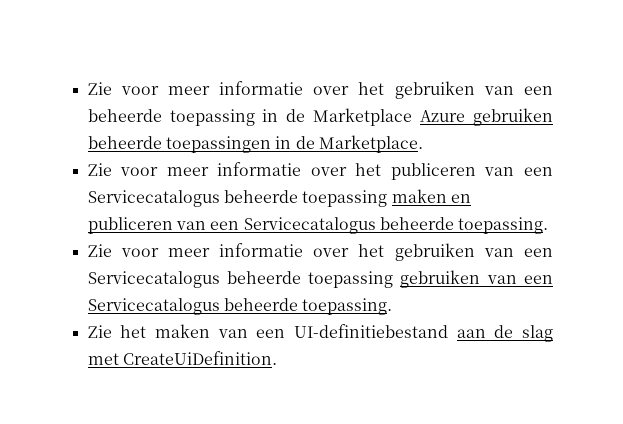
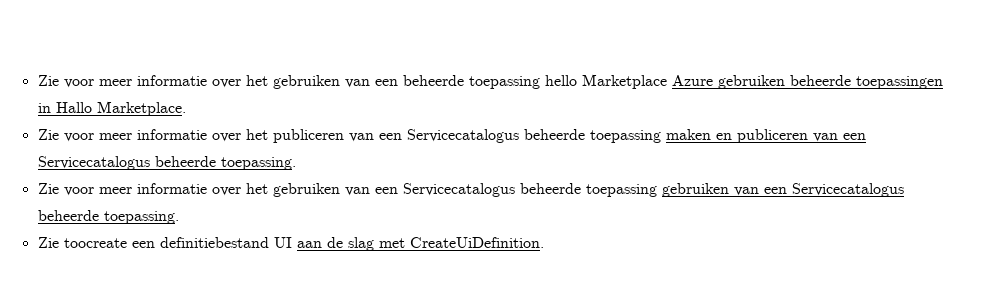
[262,109,306,122] in de -> [544,75,577,86] hello
[295,136,315,149] de -> [55,102,92,113] Hallo
[120,324,448,338] het maken van een UI-definitiebestand -> [63,237,292,248] toocreate een definitiebestand UI

